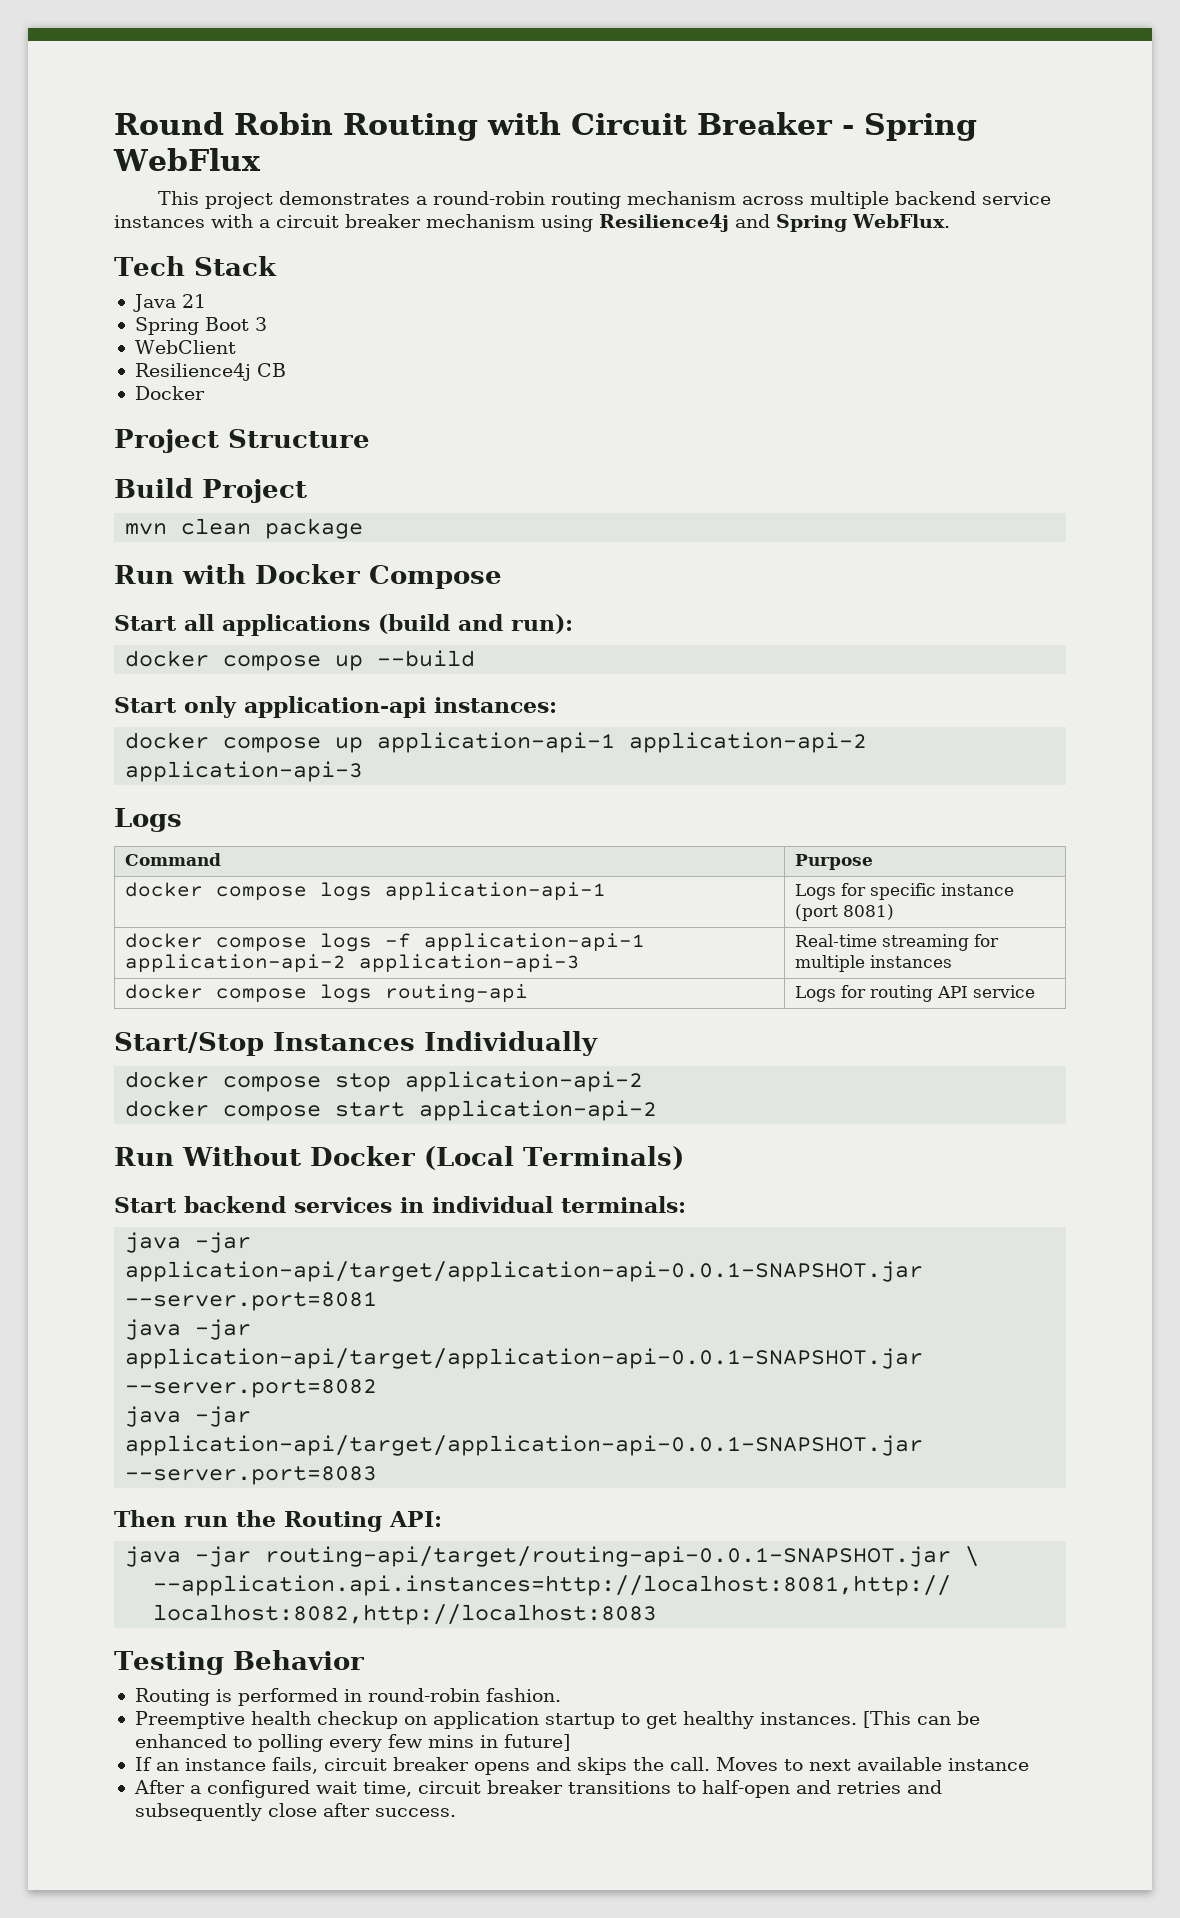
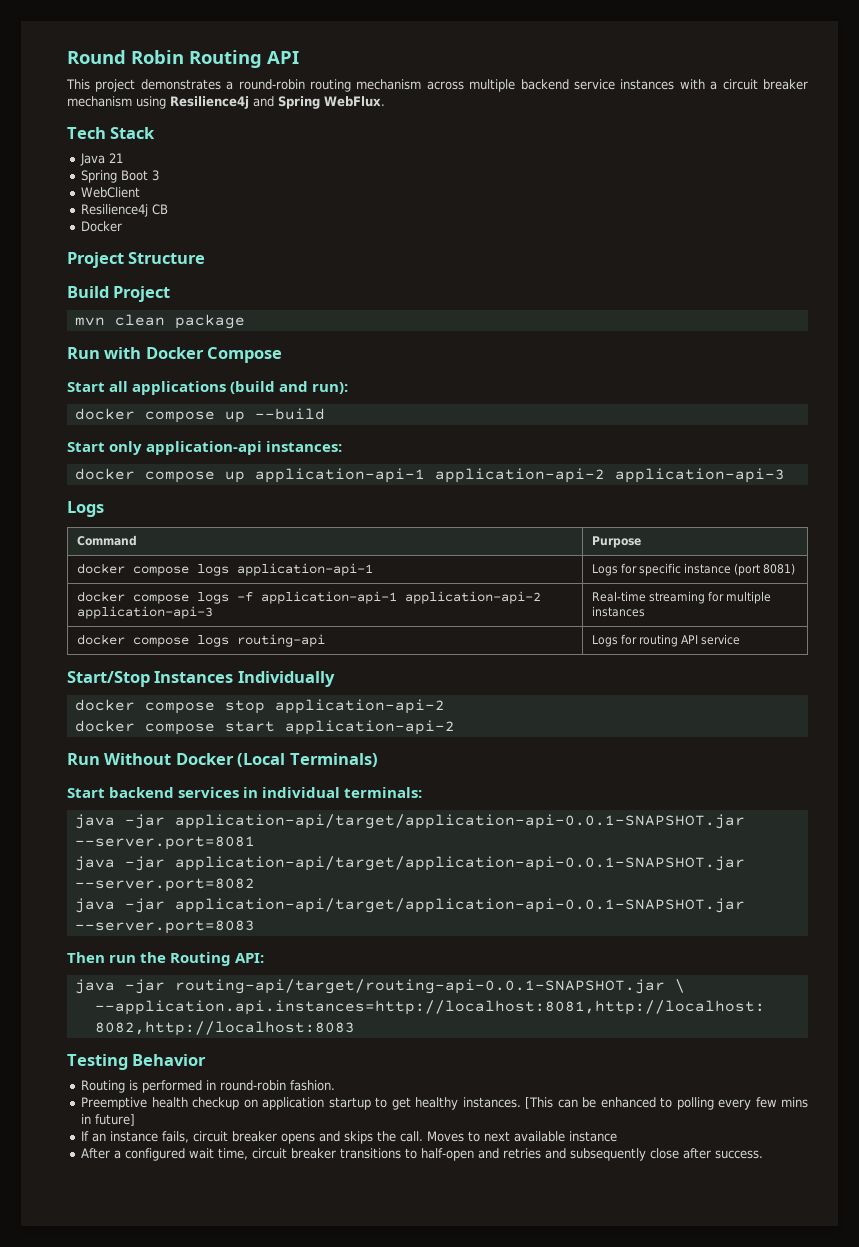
[487,112,977,141] [113,148,261,171] with Circuit Breaker - Spring WebFlux -> [267,51,299,64] API

